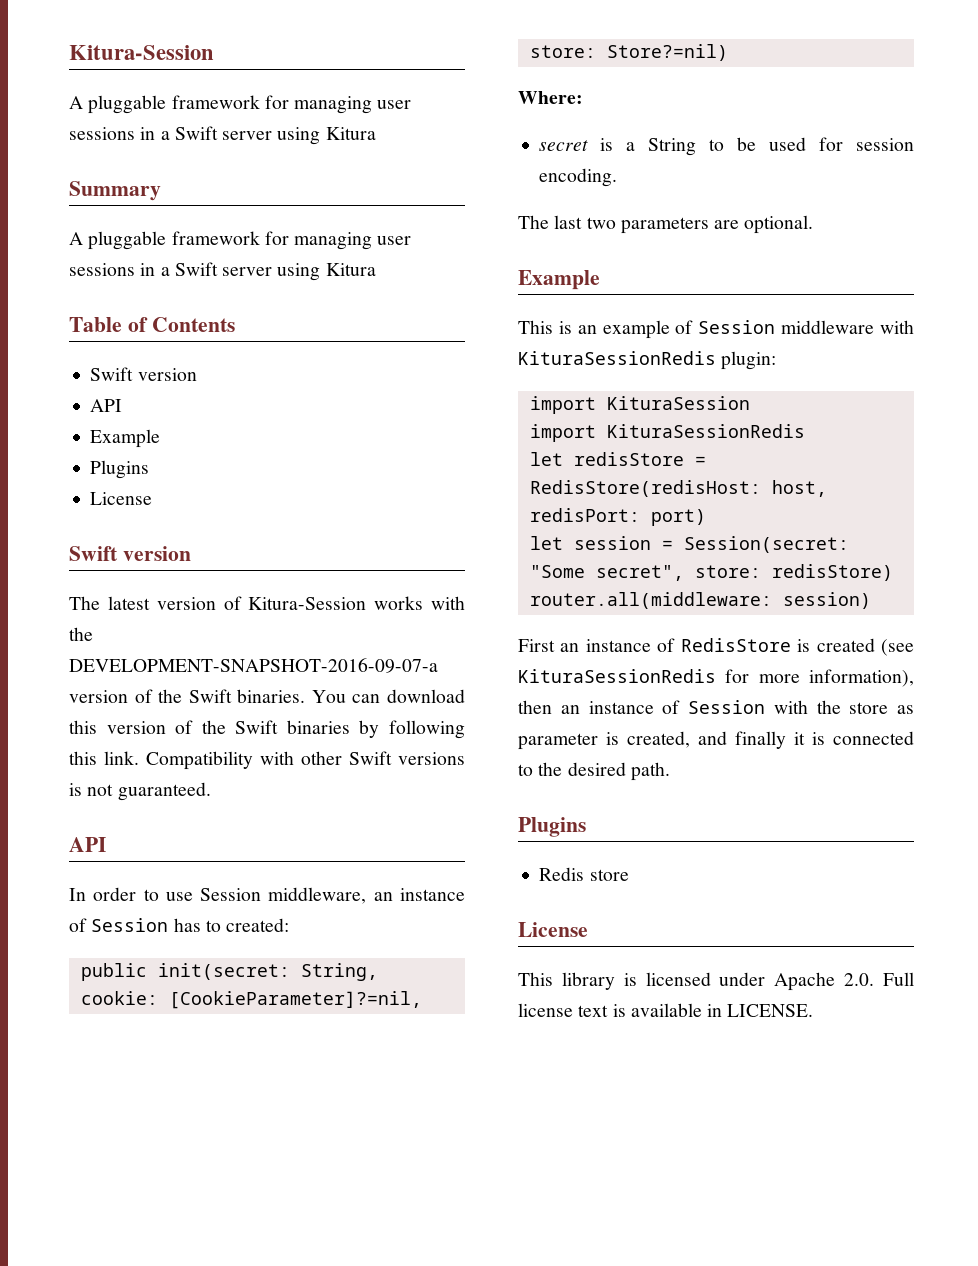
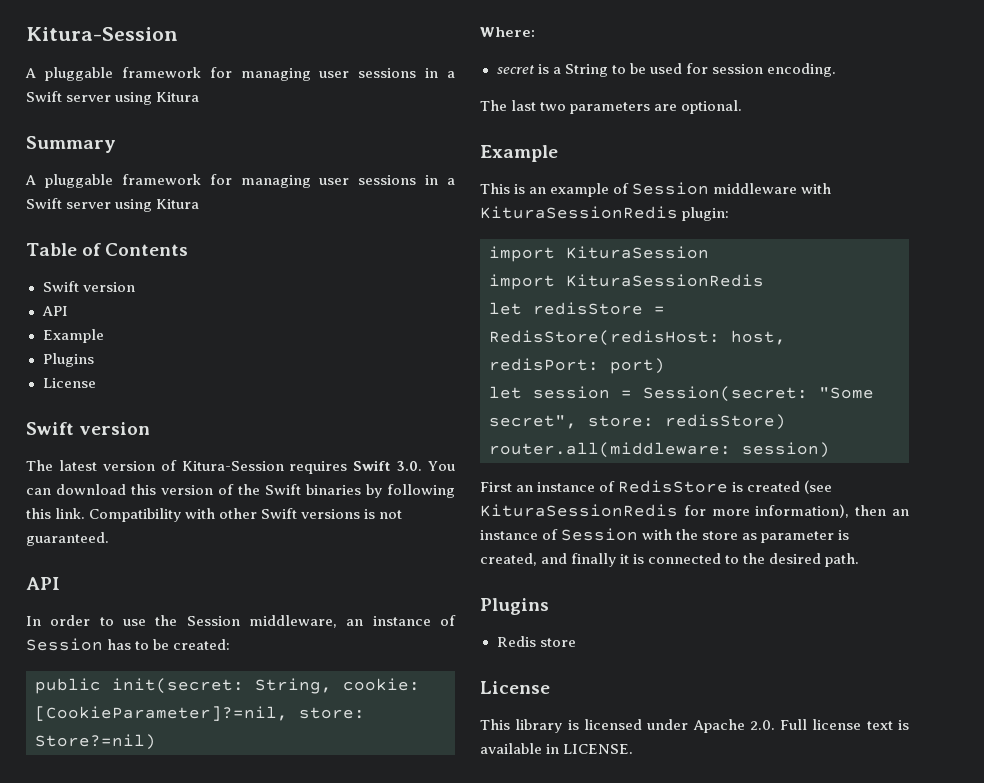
[374,596,465,610] [69,627,93,641] [69,658,438,673] [69,689,306,703] works with the DEVELOPMENT-SNAPSHOT-2016-09-07-a version of the Swift binaries. -> [289,460,423,474] requires Swift 3.0.
(193, 896) none -> [155,615,178,626] the
(221, 926) none -> [153,639,170,650] be

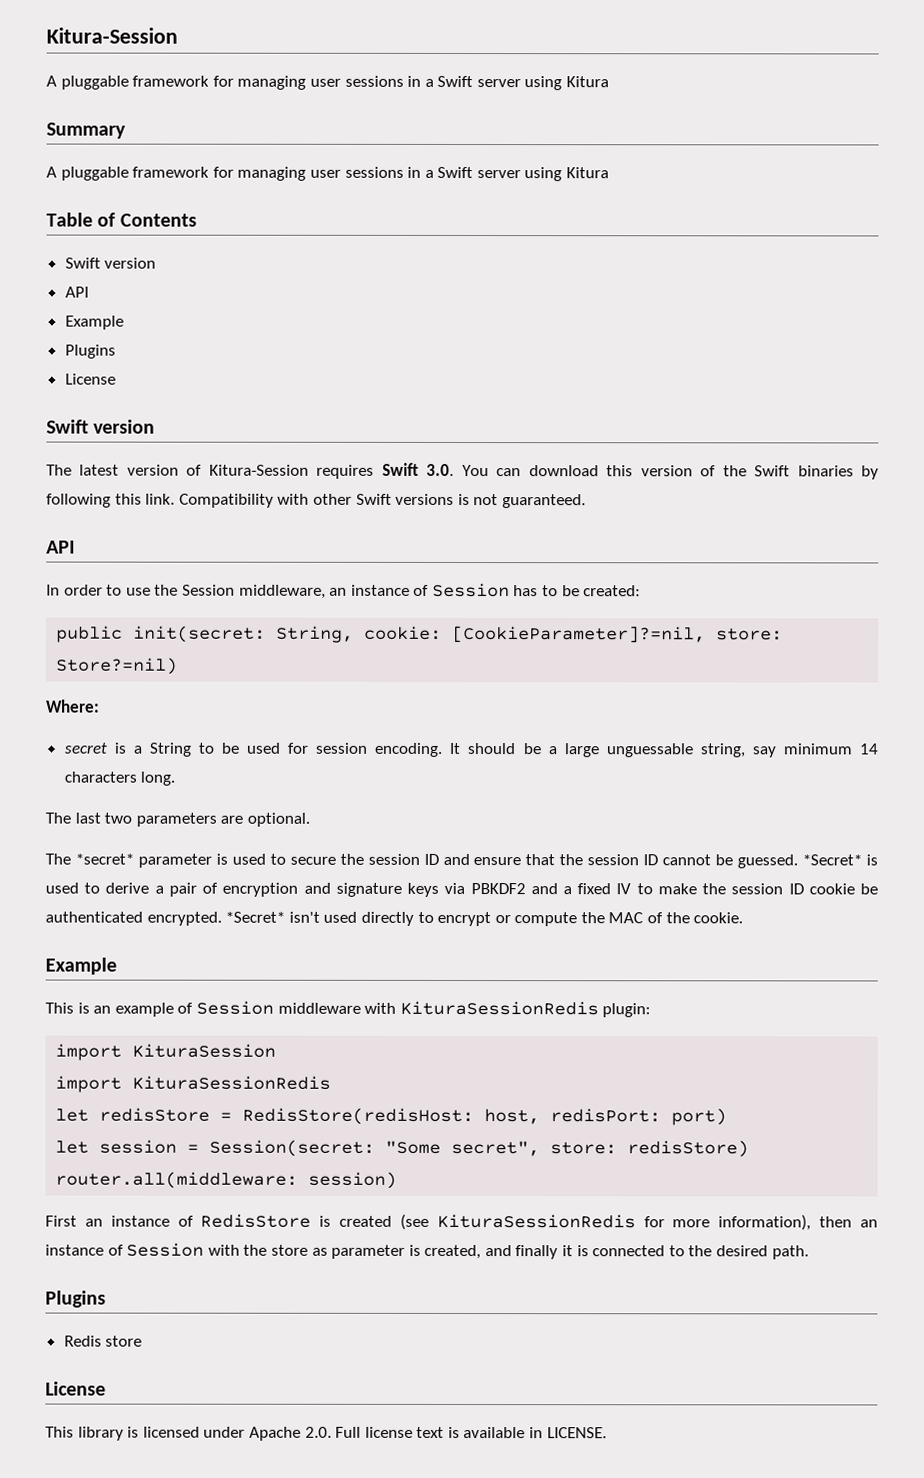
(836, 70) none -> [449,742,878,758] [63,771,176,786] It should be a large unguessable string, say minimum 14 characters long.
(743, 107) none -> [45,853,879,869] [45,882,879,897] [45,911,744,927] // The *secret* parameter is used to secure the session ID and ensure that the session ID cannot be guessed. *Secret* is used to derive a pair of encryption and signature keys via PBKDF2 and a fixed IV to make the session ID cookie be authenticated encrypted. *Secret* isn't used directly to encrypt or compute the MAC of the cookie.

